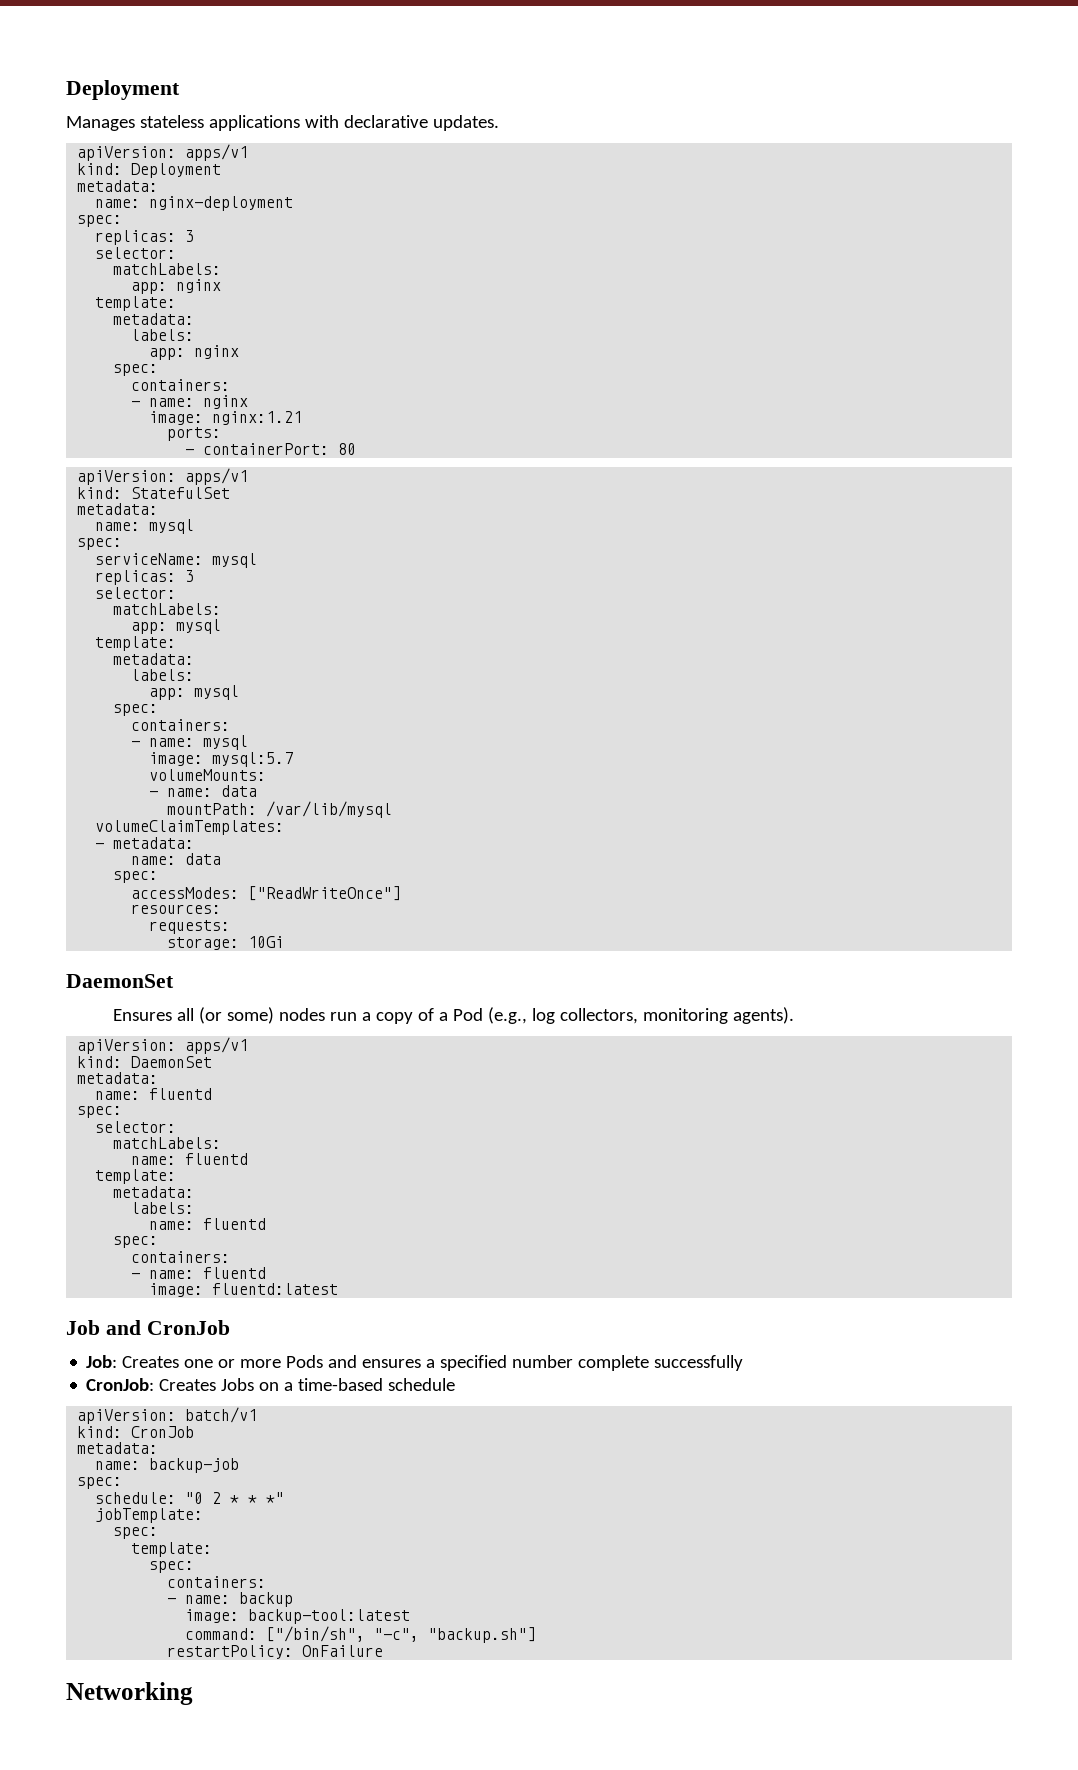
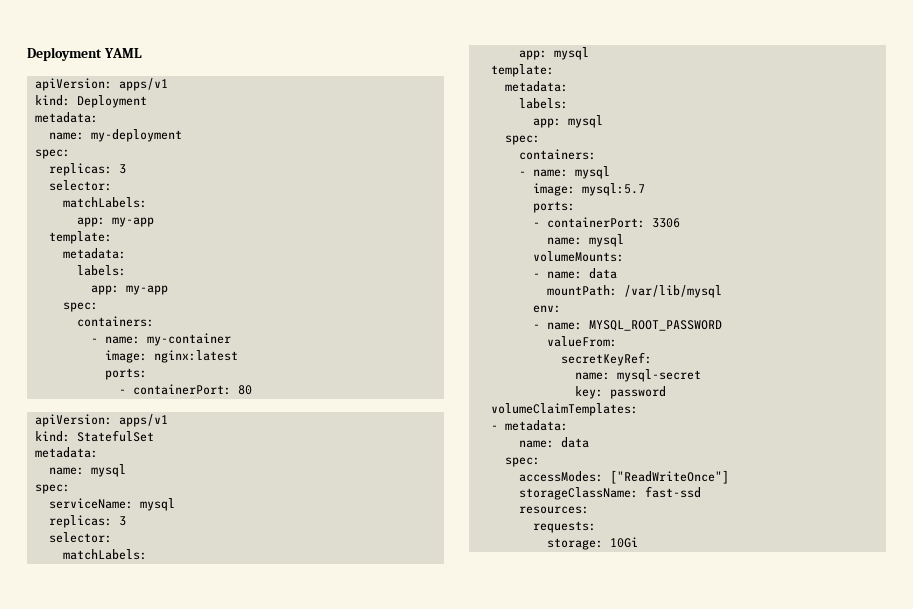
[66,80,180,100] [66,115,499,131] Deployment // Manages stateless applications with declarative updates. -> [27,47,142,61] Deployment YAML
[149,196,294,211] nginx-deployment -> [90,129,182,142] my-deployment
[176,279,222,293] [95,296,177,311] [113,313,195,325] [131,329,195,341] [149,345,240,360] [113,364,159,376] [131,379,231,391] [131,395,249,409] [149,411,303,425] nginx // template: // metadata: // labels: // app: nginx // spec: // containers: // - name: nginx // image: nginx:1.21 -> [111,217,154,227] [48,231,112,244] [62,248,126,259] [76,265,126,276] [90,285,168,295] [62,302,98,312] [76,316,154,327] [90,333,231,346] [104,350,238,363] my-app // template: // metadata: // labels: // app: my-app // spec: // containers: // - name: my-container // image: nginx:latest
(294, 759) none -> [532,201,575,213] [532,217,680,228] [546,234,624,247] // ports: // - containerPort: 3306 // name: mysql
(393, 809) none -> [532,305,561,313] [532,320,722,331] [546,336,617,347] [560,352,652,366] [574,369,701,382] [574,386,666,399] // env: // - name: MYSQL_ROOT_PASSWORD // valueFrom: // secretKeyRef: // name: mysql-secret // key: password
(402, 893) none -> [518,486,701,500] // storageClassName: fast-ssd
[66,974,174,988] [113,1007,795,1024] [77,1037,249,1054] [77,1056,213,1068] [77,1072,159,1084] [95,1088,213,1100] [77,1106,123,1118] [95,1121,177,1133] [113,1137,222,1149] [131,1153,249,1165] [95,1169,177,1184] [113,1186,195,1198] [131,1202,195,1214] [149,1218,267,1230] [113,1236,159,1248] [131,1251,231,1263] [131,1267,267,1279] [149,1283,339,1297] [66,1320,230,1335] [86,1355,744,1371] [86,1378,456,1391] [77,1407,258,1424] [77,1426,195,1438] [77,1442,159,1454] [95,1458,240,1473] [77,1477,123,1489] [95,1492,285,1504] [95,1508,204,1523] [113,1527,159,1539] [131,1542,213,1557] [149,1561,195,1573] [167,1576,267,1588] [167,1592,294,1607] [185,1609,411,1624] [185,1626,537,1643] [167,1645,384,1659] [66,1682,193,1705] // DaemonSet // Ensures all (or some) nodes run a copy of a Pod (e.g., log collectors, monitoring agents). // apiVersion: apps/v1 // kind: DaemonSet // metadata: // name: fluentd // spec: // selector: // matchLabels: // name: fluentd // template: // metadata: // labels: // name: fluentd // spec: // containers: // - name: fluentd // image: fluentd:latest // Job and CronJob // Job: Creates one or more Pods and ensures a specified number complete successfully // CronJob: Creates Jobs on a time-based schedule // apiVersion: batch/v1 // kind: CronJob // metadata: // name: backup-job // spec: // schedule: "0 2 * * *" // jobTemplate: // spec: // template: // spec: // containers: // - name: backup // image: backup-tool:latest // command: ["/bin/sh", "-c", "backup.sh"] // restartPolicy: OnFailure // Networking -> (638, 542) none

